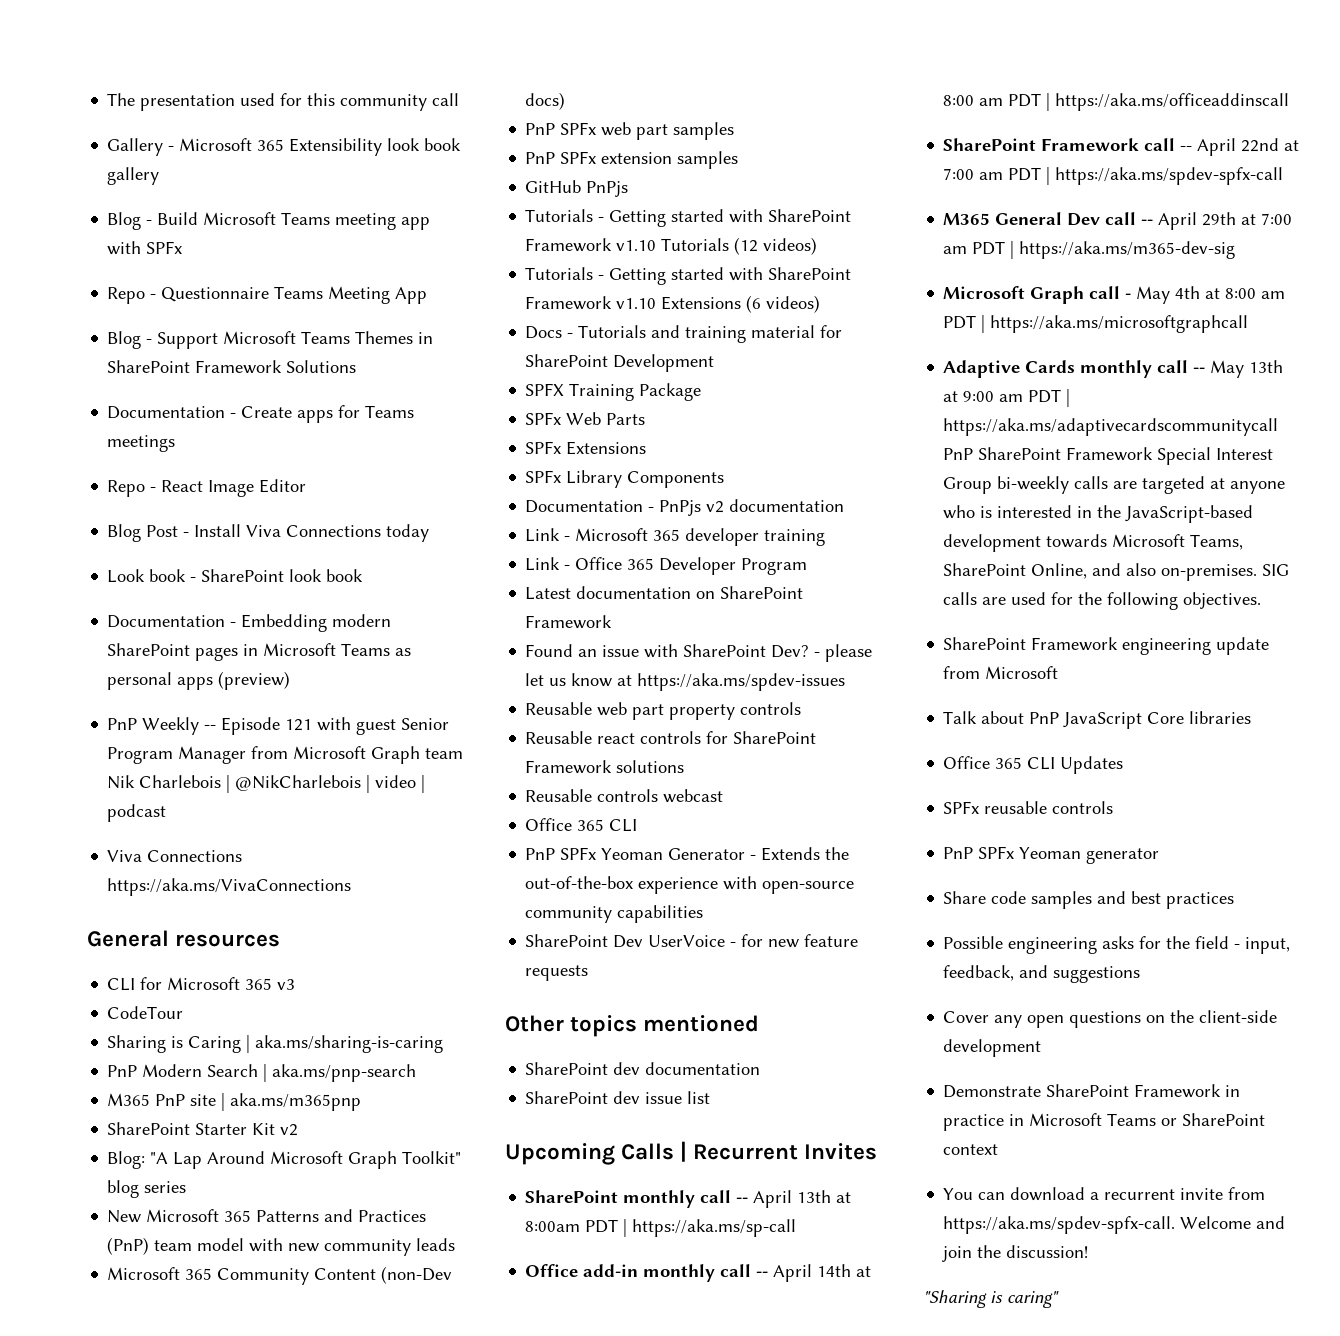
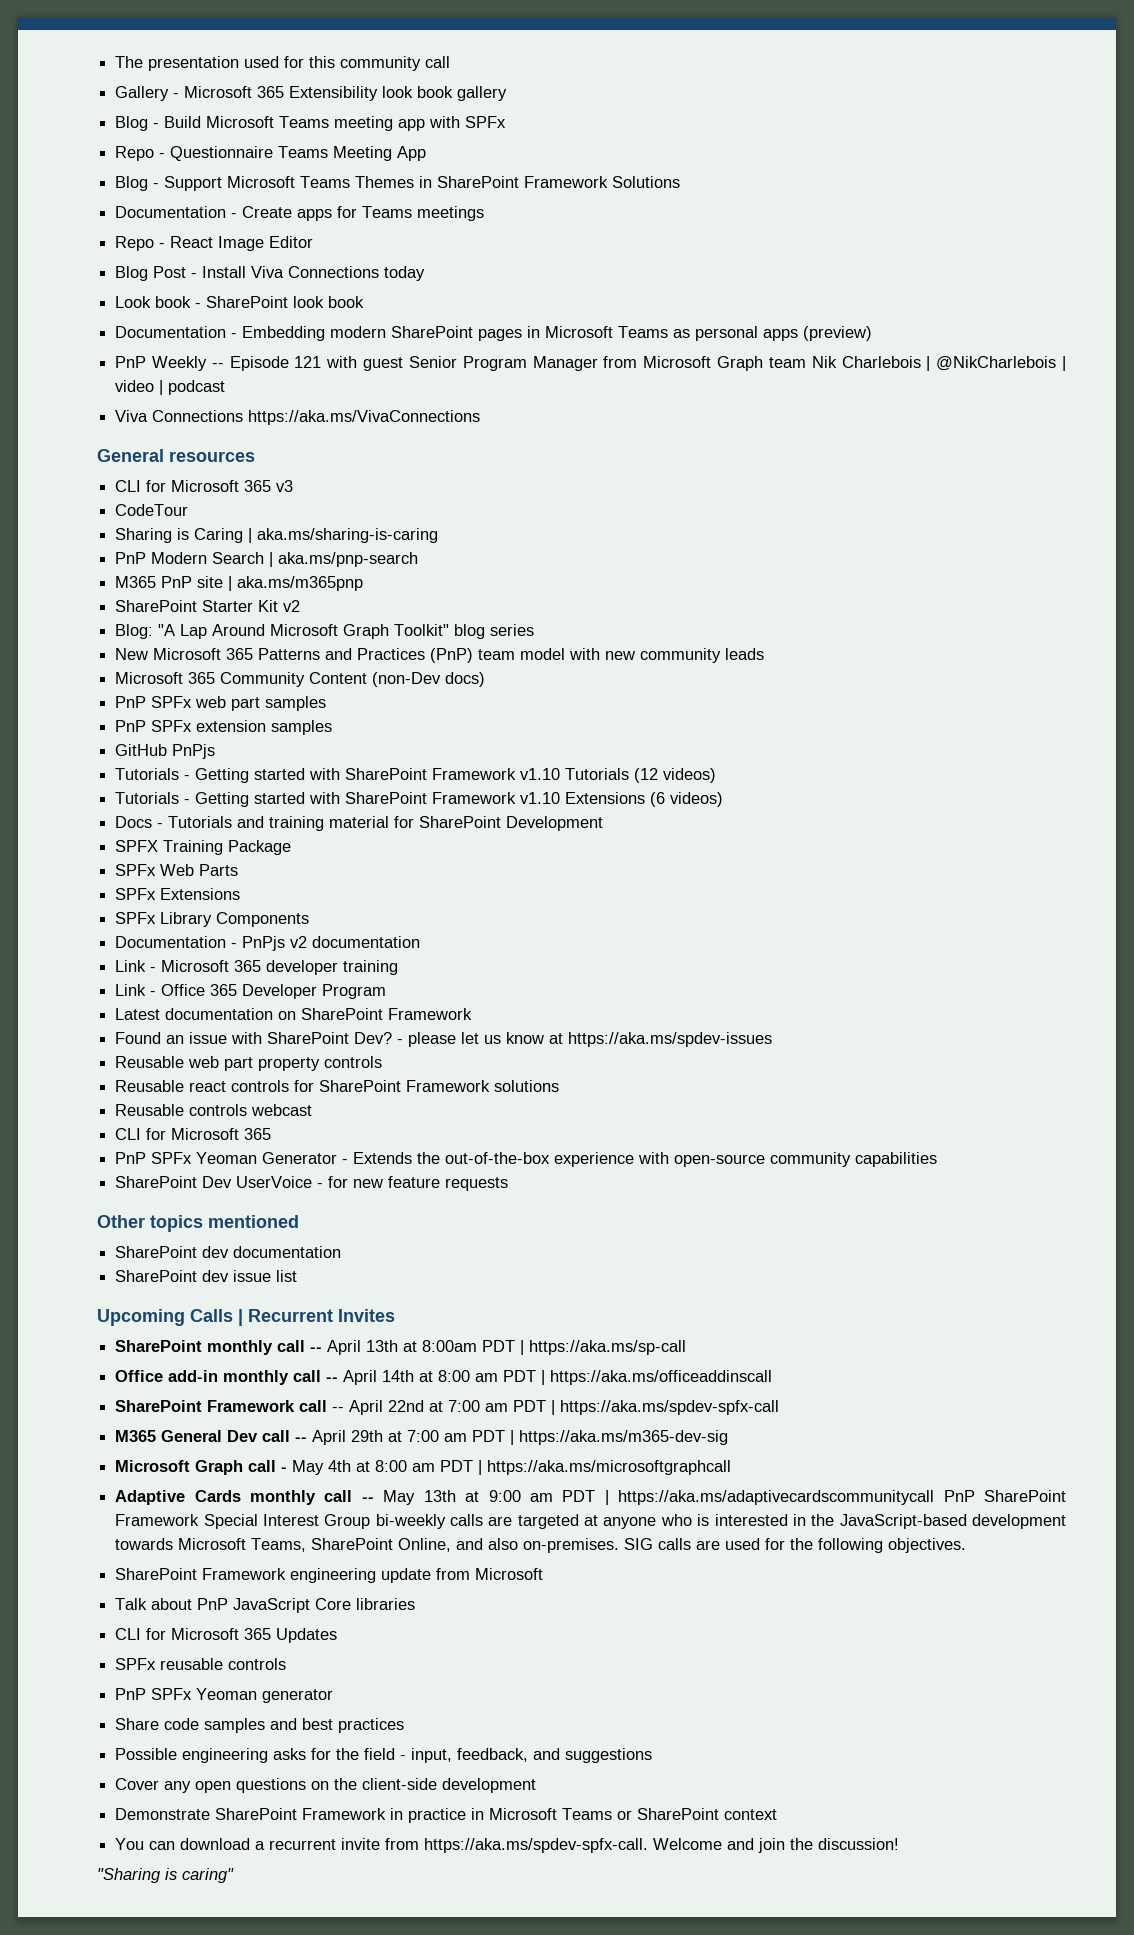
[525,818,638,832] Office 365 CLI -> [115,1128,272,1140] CLI for Microsoft 365
[943,756,1056,770] Office 365 CLI -> [115,1628,272,1640] CLI for Microsoft 365

